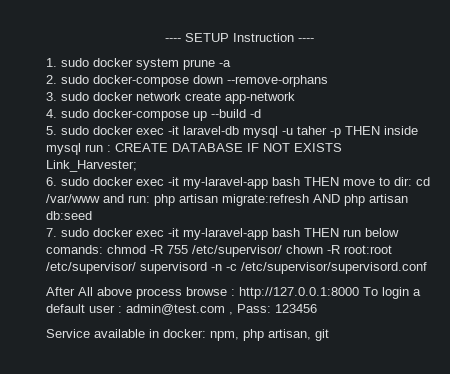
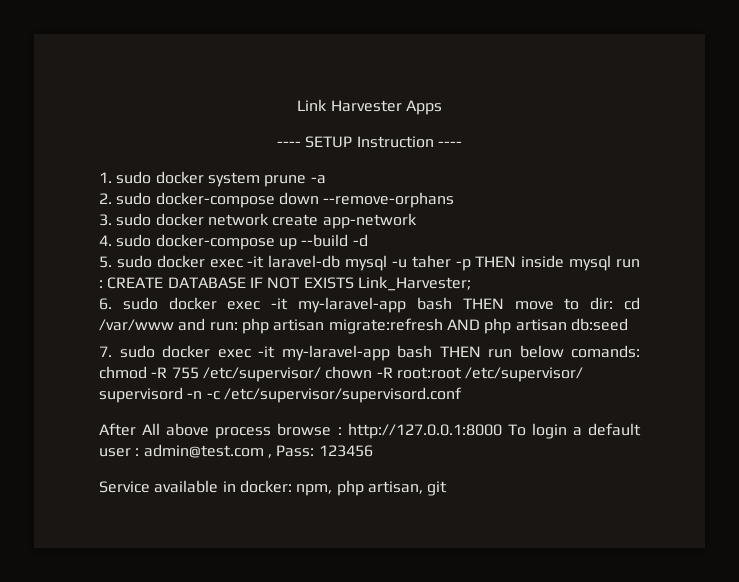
(164, 40) none -> [297,99,442,115] Link Harvester Apps //

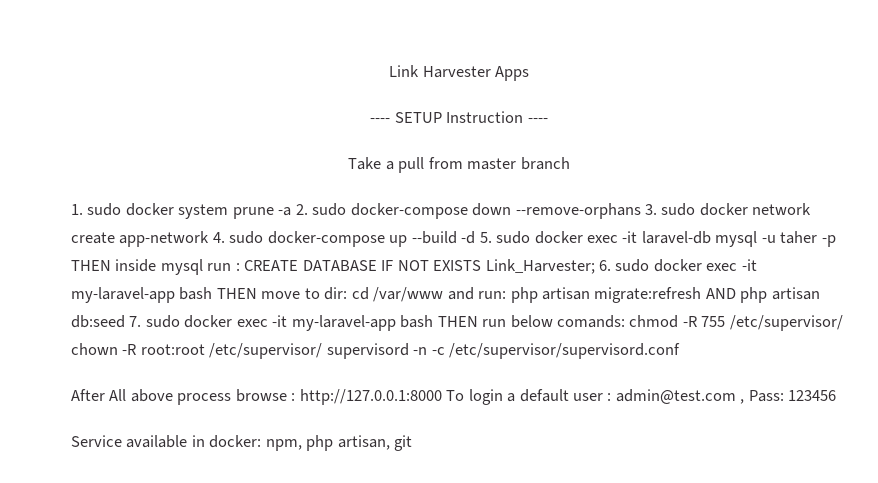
(462, 144) none -> [348,157,570,173] // Take a pull from master branch
(326, 179) // -> (292, 211) none
(455, 200) // -> (641, 211) none
(417, 221) // -> (210, 239) none
(368, 240) // -> (476, 237) none
(471, 283) // -> (595, 266) none
(628, 324) // -> (125, 321) none

